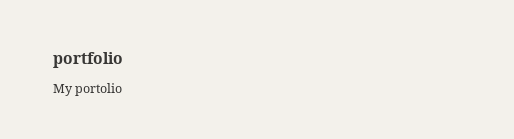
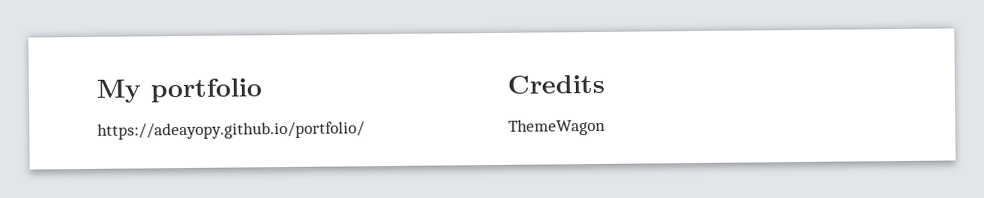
(53, 60) none -> [96,79,142,103] My
[53,83,123,96] My portolio -> [97,121,365,140] [507,74,605,94] [508,118,606,136] https://adeayopy.github.io/portfolio/ // Credits // ThemeWagon

